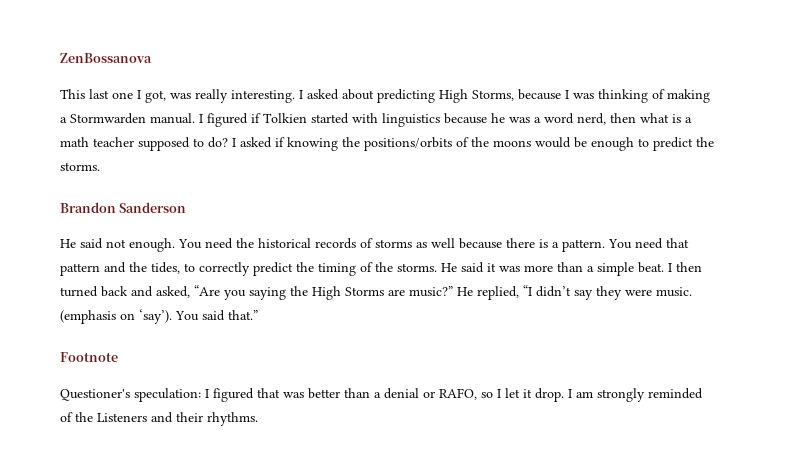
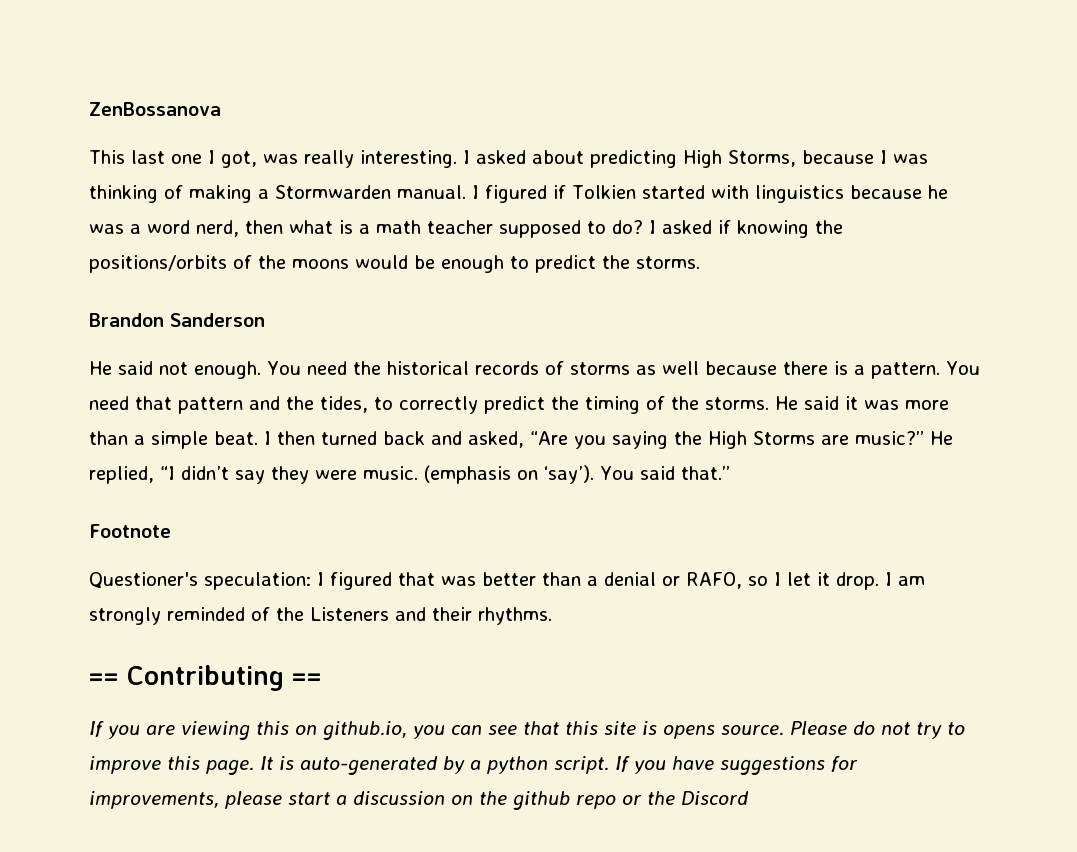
(258, 419) none -> [89,665,322,691] [89,721,965,740] [89,756,858,775] [89,791,749,810] // == Contributing == // If you are viewing this on github.io, you can see that this site is opens source. Please do not try to improve this page. It is auto-generated by a python script. If you have suggestions for improvements, please start a discussion on the github repo or the Discord

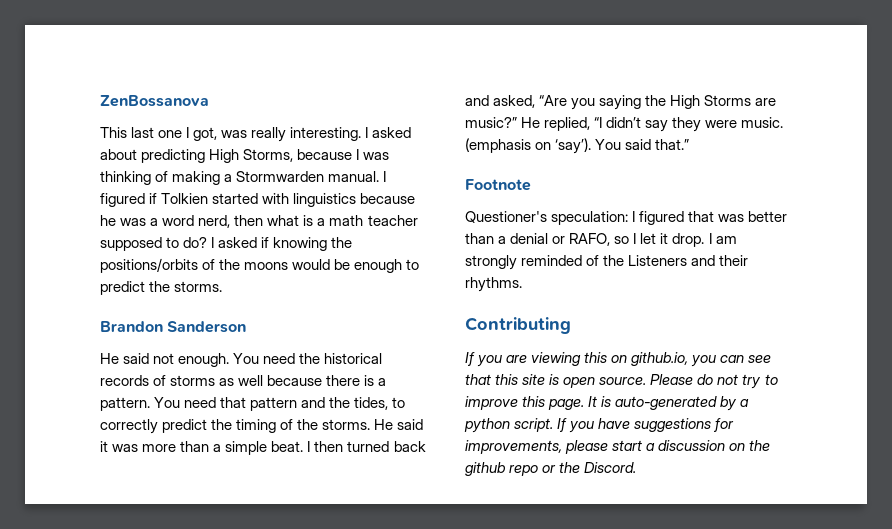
[89,673,119,685] == -> (522, 284) none
[292,673,322,685] == -> (571, 325) none
[663,725,715,739] opens -> [563,377,596,388] open
[681,791,749,805] Discord -> [584,462,637,473] Discord.

